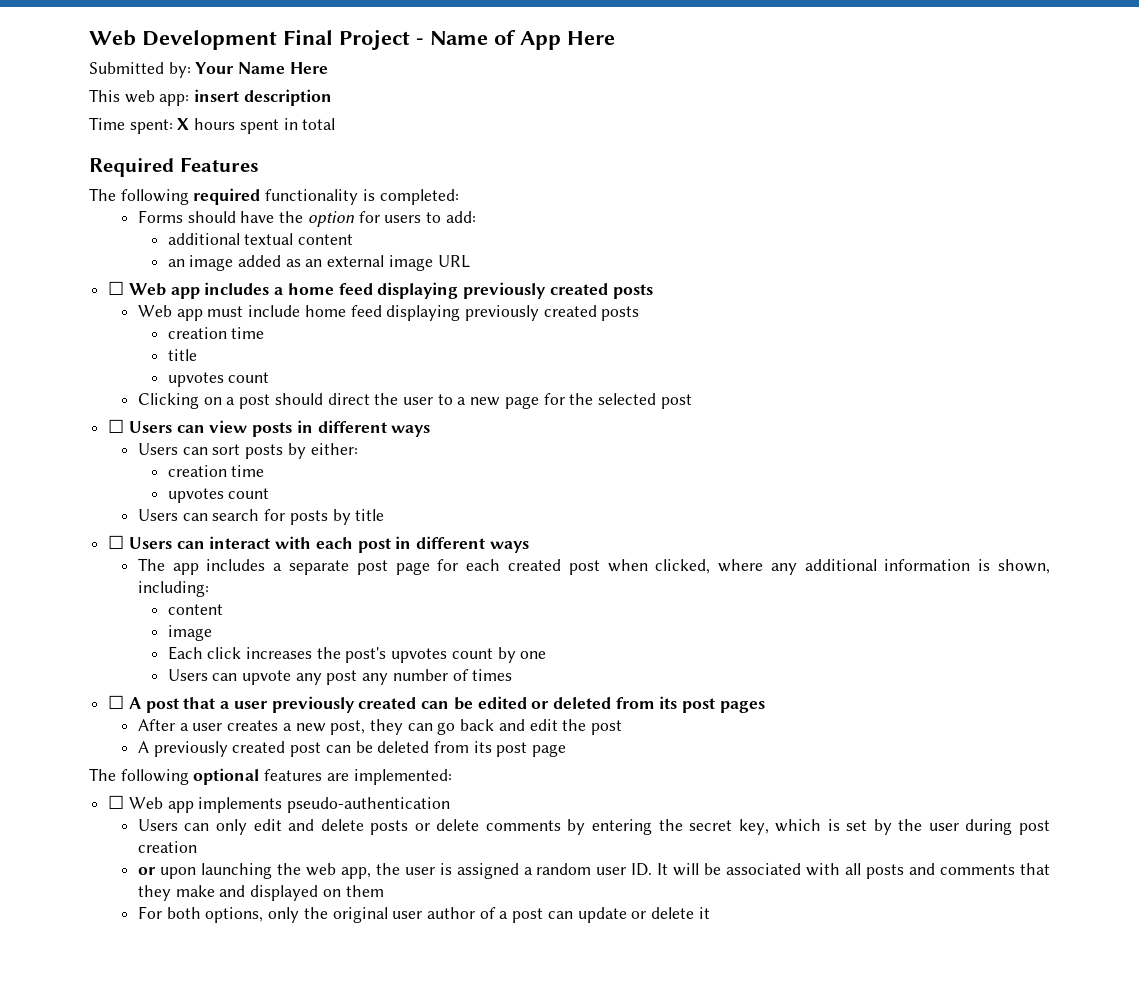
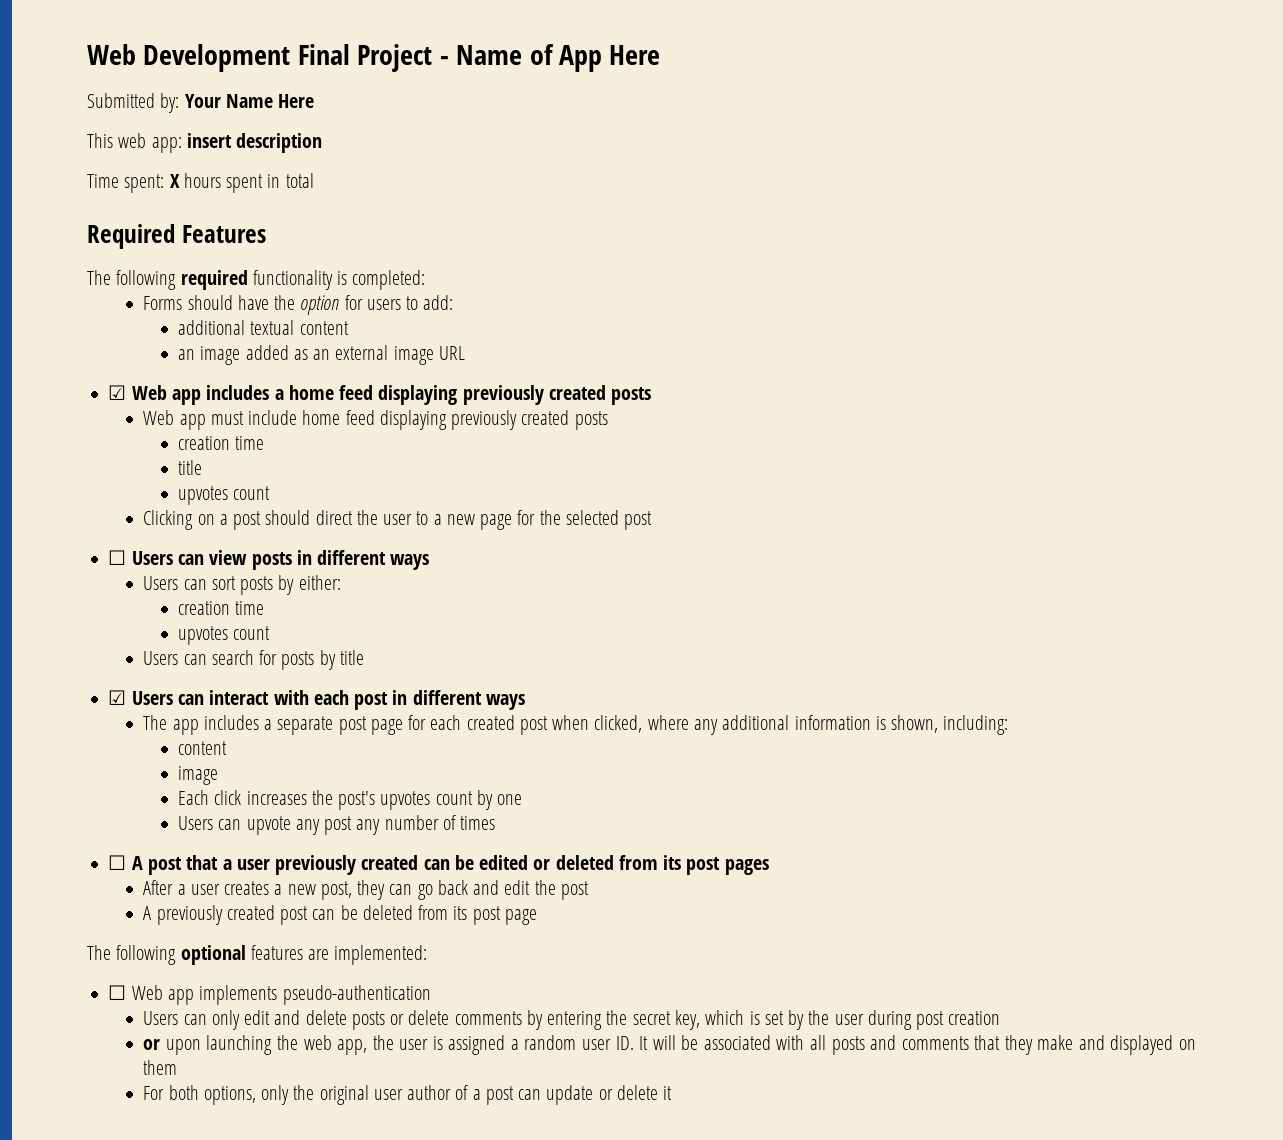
[108,281,125,295] ☐ -> [108,385,127,400] ☑
[108,535,125,549] ☐ -> [108,690,127,705] ☑

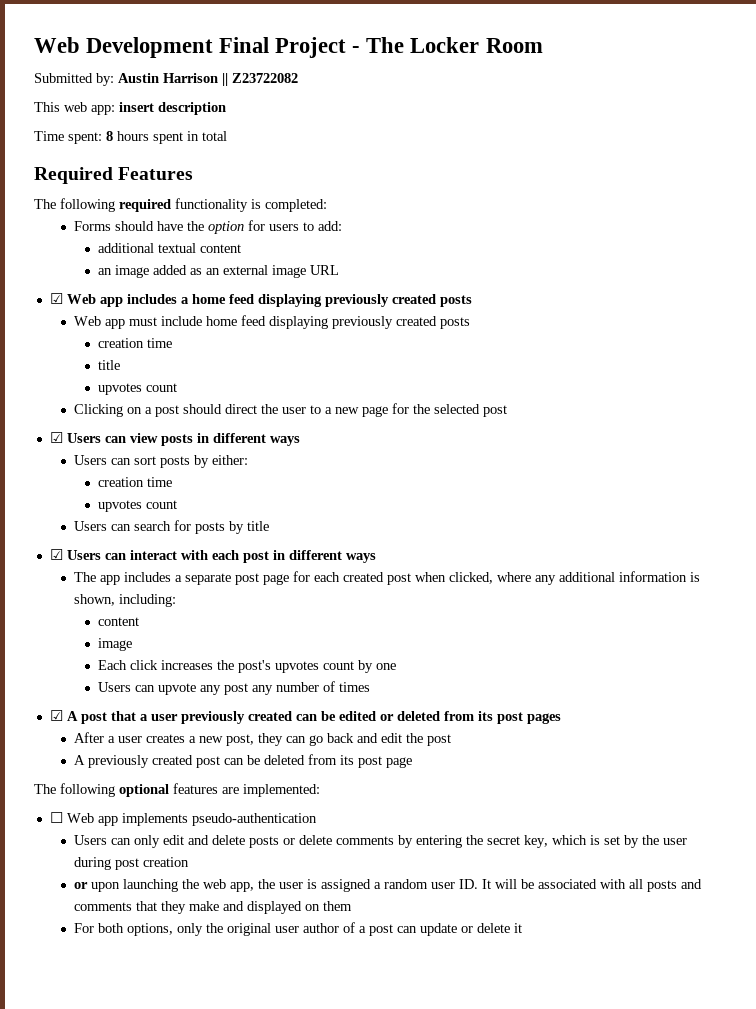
[456,44,661,72] [87,93,315,113] Name of App Here // Submitted by: Your Name Here -> [366,37,543,53] [34,73,298,86] The Locker Room // Submitted by: Austin Harrison || Z23722082
[169,174,180,188] X -> [106,131,113,141] 8
[108,550,127,565] ☐ -> [49,432,63,443] ☑
[108,855,127,870] ☐ -> [49,710,63,721] ☑

